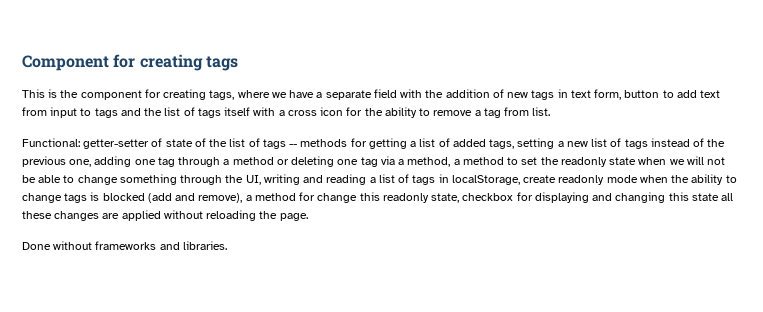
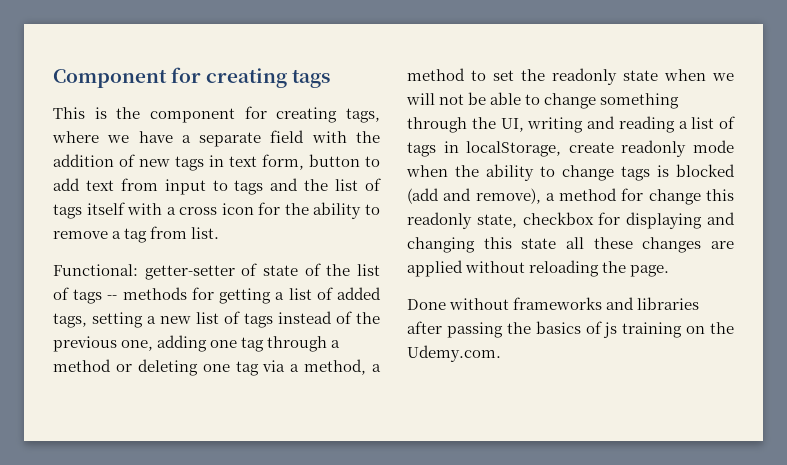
[182,241,227,250] libraries. -> [637,297,700,310] [407,321,734,338] [407,345,501,362] libraries after passing the basics of js training on the Udemy.com.

